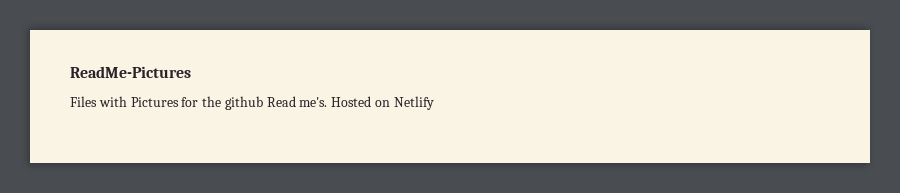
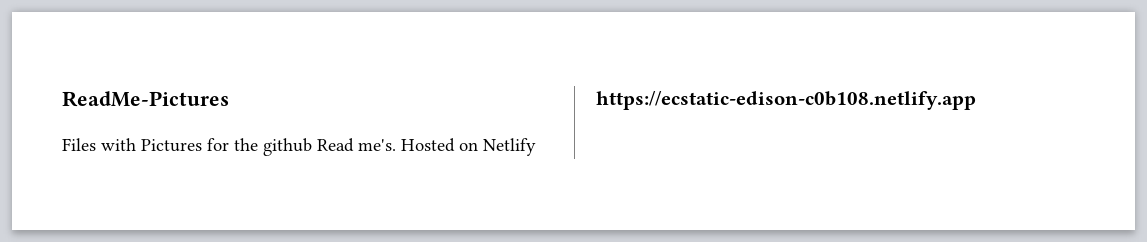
(434, 103) none -> [596,91,976,110] // https://ecstatic-edison-c0b108.netlify.app

